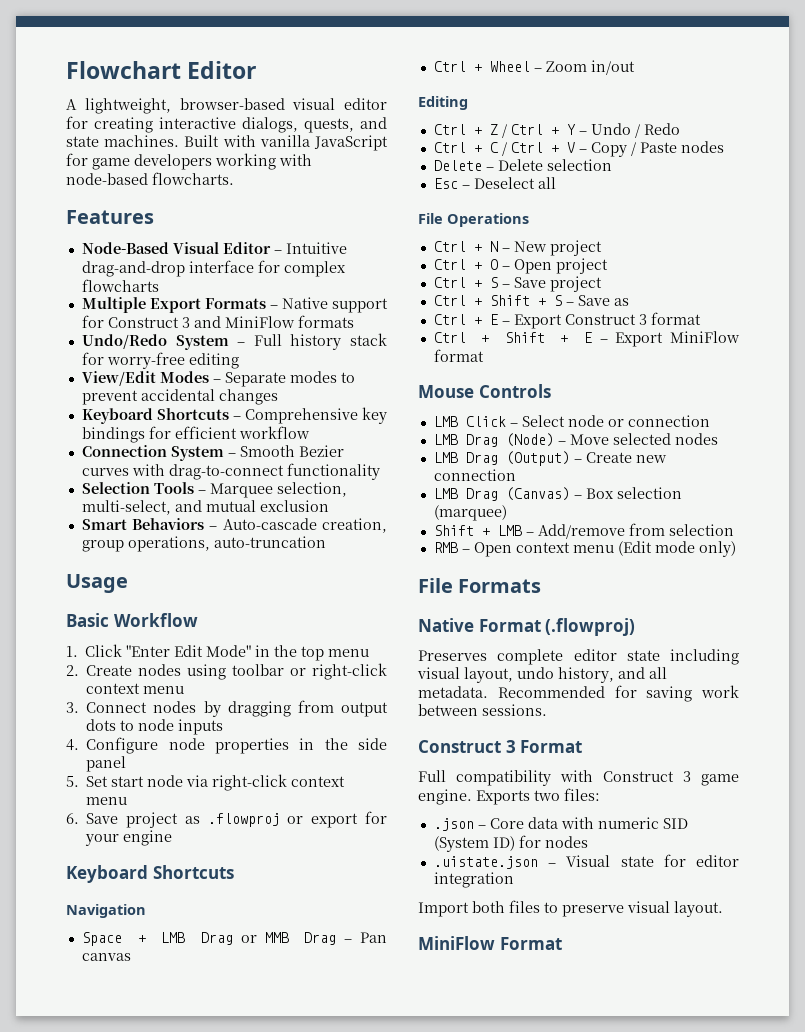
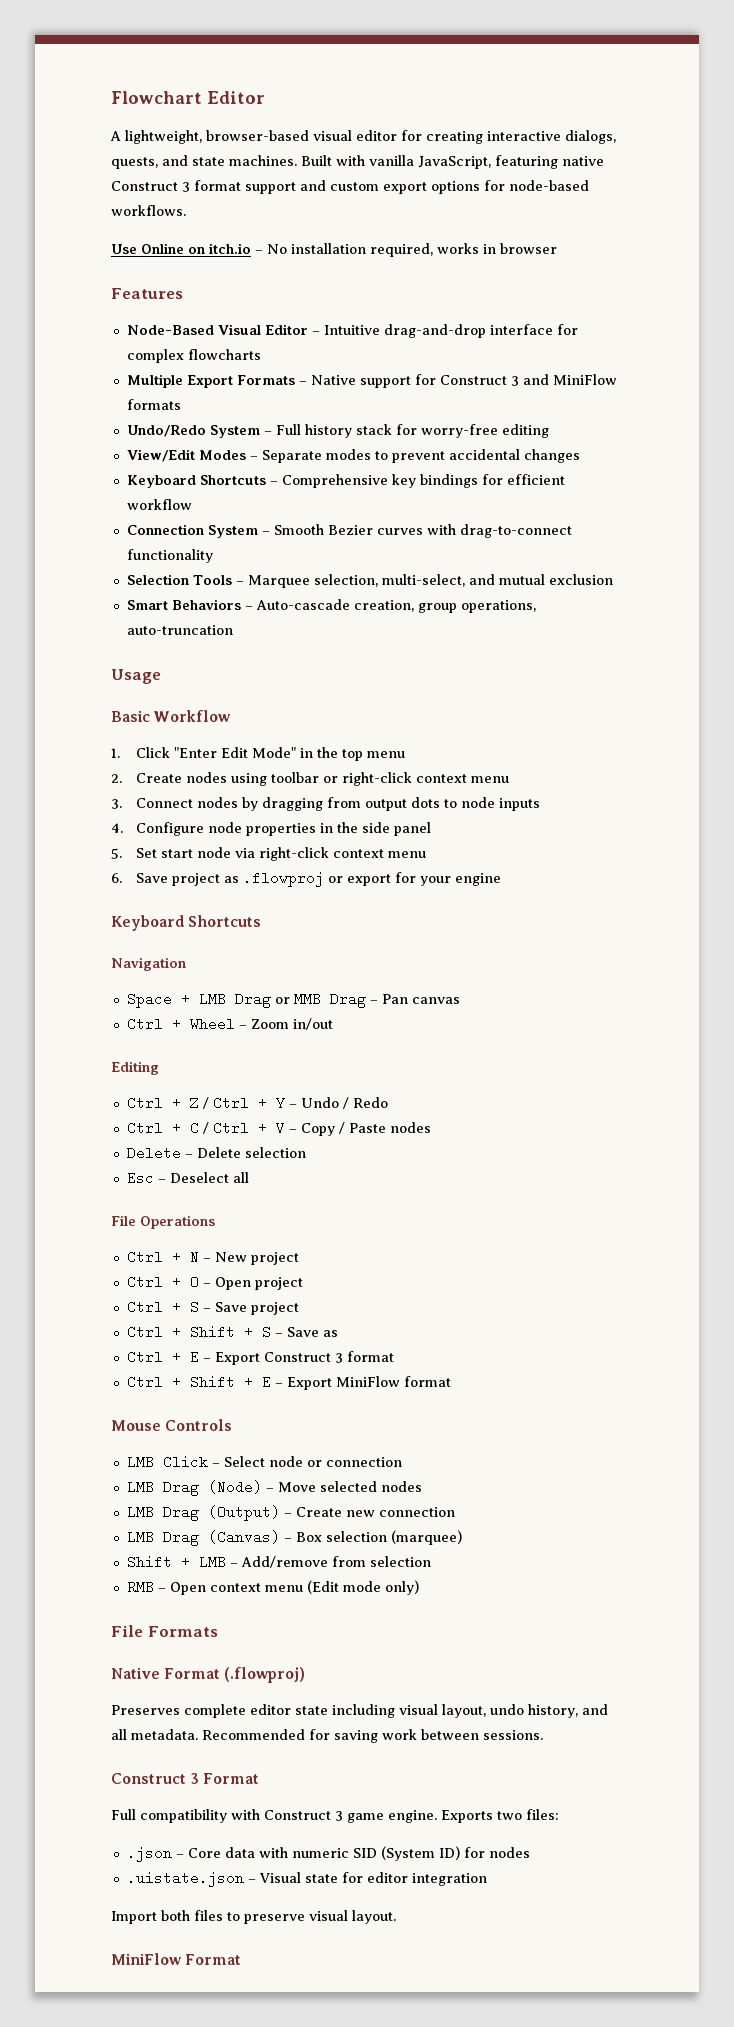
[314,135,388,151] [66,153,312,170] [66,172,234,185] JavaScript for game developers working with node-based flowcharts. -> [418,155,604,169] [111,180,589,194] [111,205,186,216] [111,243,557,257] JavaScript, featuring native Construct 3 format support and custom export options for node-based workflows. // Use Online on itch.io – No installation required, works in browser

